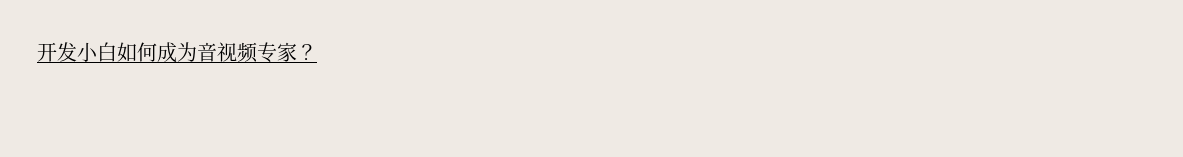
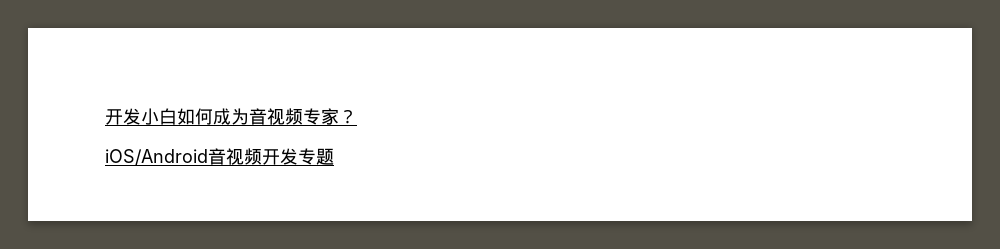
(317, 52) none -> [105,148,334,165] // iOS/Android音视频开发专题

